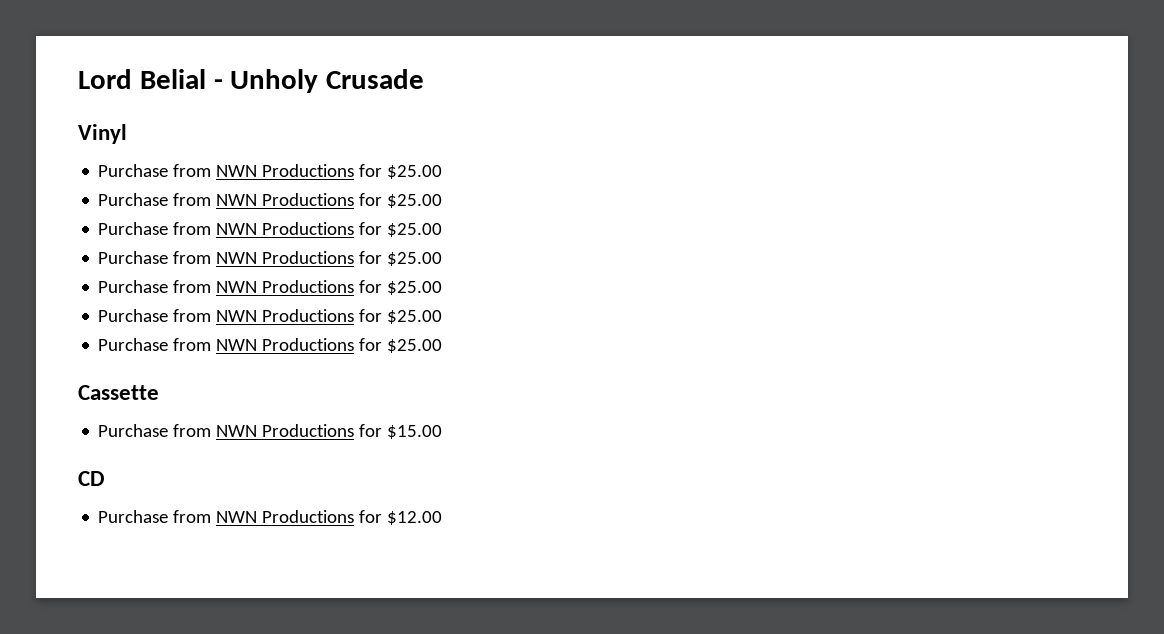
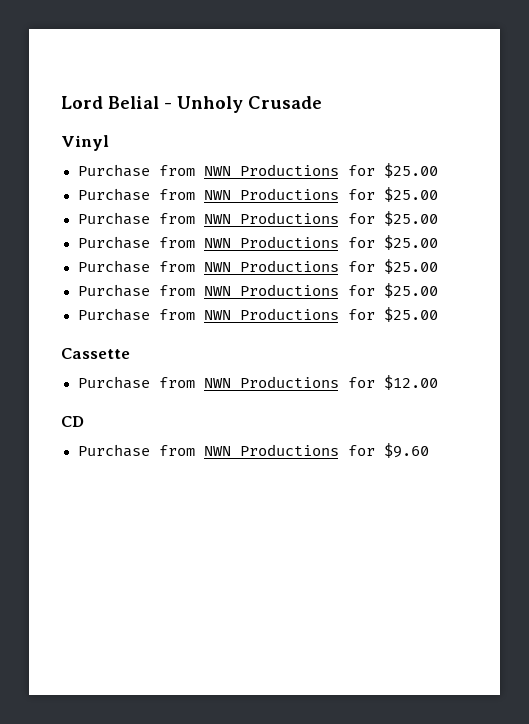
[387,425,443,439] $15.00 -> [383,375,438,390] $12.00
[387,511,443,525] $12.00 -> [383,443,429,458] $9.60

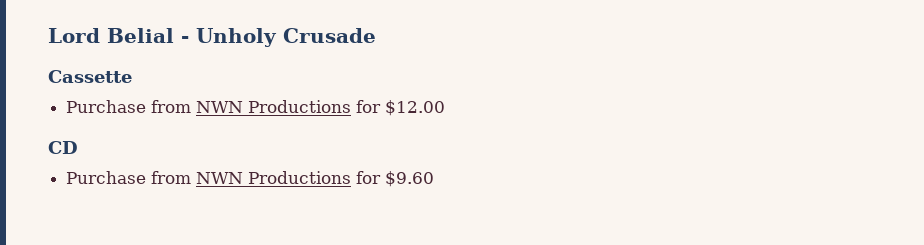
[61,135,109,151] [77,163,438,178] [77,187,438,202] [77,211,438,226] [77,235,438,250] [77,259,438,274] [77,283,438,298] [77,307,438,322] // Vinyl // Purchase from NWN Productions for $25.00 // Purchase from NWN Productions for $25.00 // Purchase from NWN Productions for $25.00 // Purchase from NWN Productions for $25.00 // Purchase from NWN Productions for $25.00 // Purchase from NWN Productions for $25.00 // Purchase from NWN Productions for $25.00 -> (376, 35) none

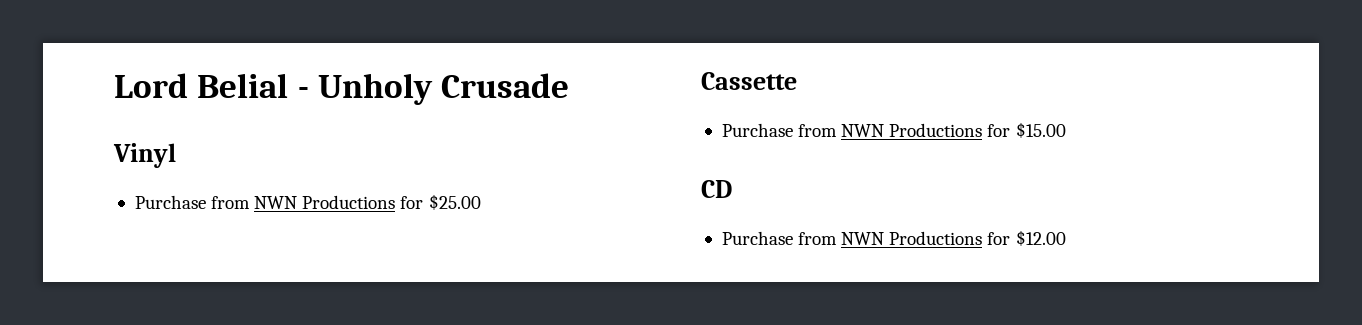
(376, 35) none -> [113,143,176,168] [134,194,481,210] // Vinyl // Purchase from NWN Productions for $25.00
[385,100,446,116] $12.00 -> [1015,122,1066,138] $15.00
[385,171,435,187] $9.60 -> [1015,230,1066,246] $12.00

